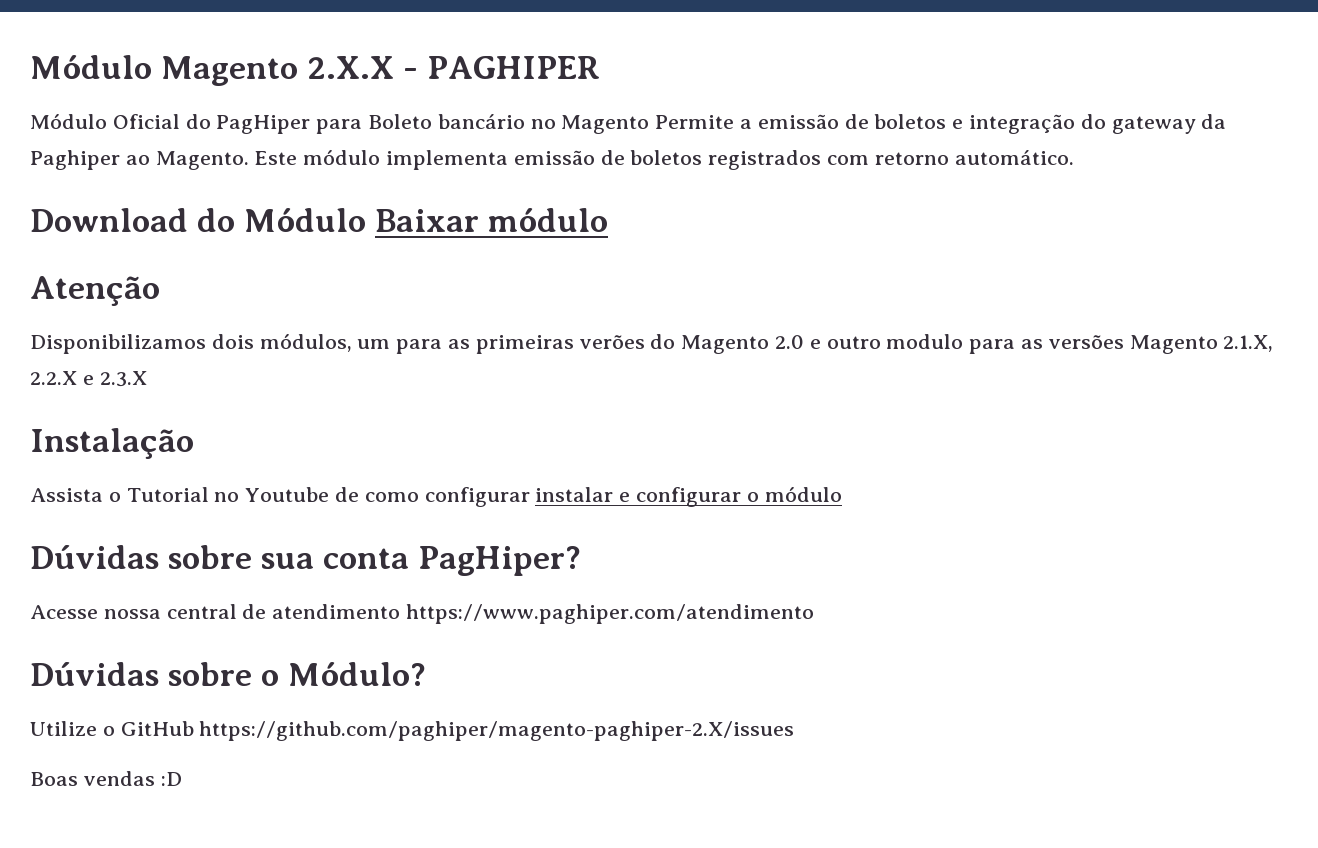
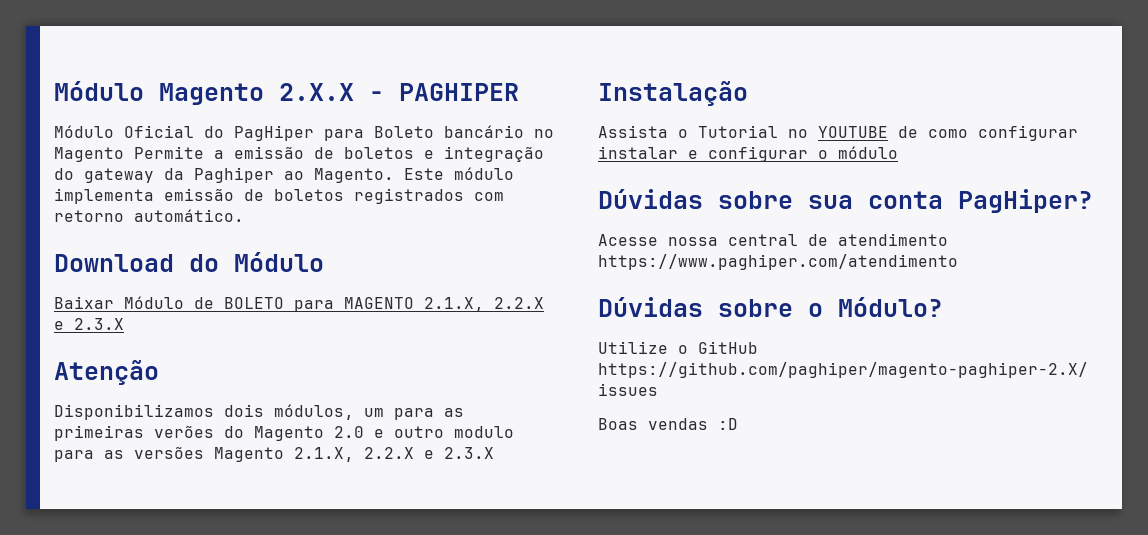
[375,208,609,232] Baixar módulo -> [54,296,544,312] [54,318,124,330] // Baixar Módulo de BOLETO para MAGENTO 2.1.X, 2.2.X e 2.3.X
[245,487,330,502] Youtube -> [818,126,888,138] YOUTUBE

